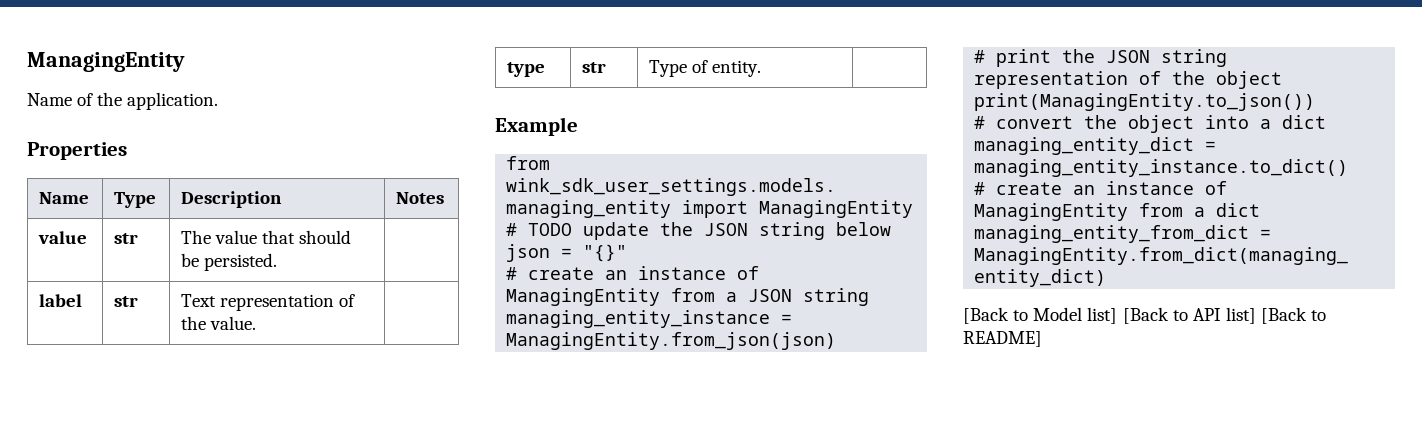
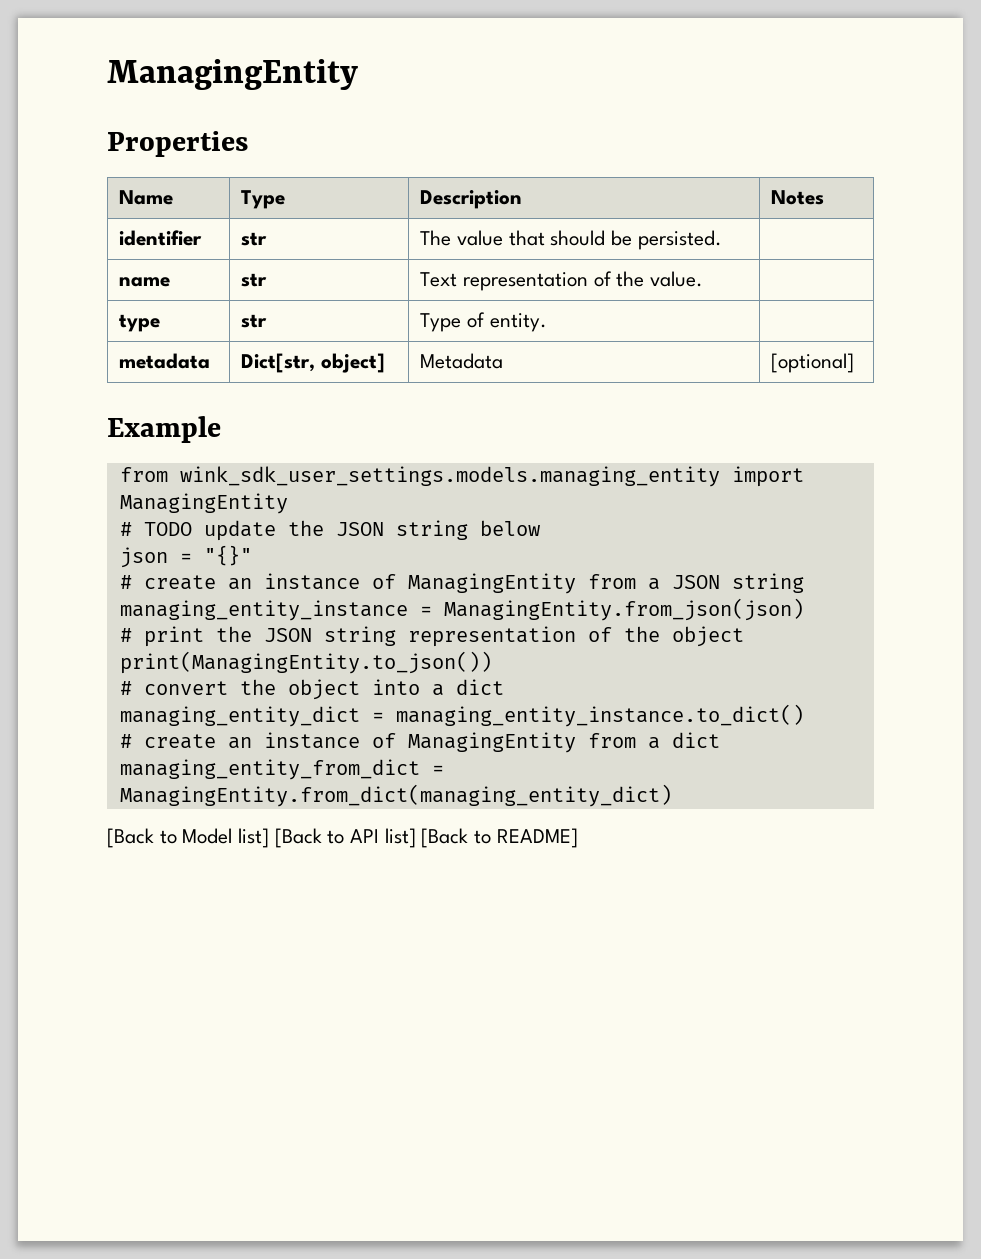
[27,52,185,72] [27,92,219,110] ManagingEntity // Name of the application. -> [107,59,358,90] ManagingEntity
[38,231,88,244] value -> [119,230,203,246] identifier
[39,294,83,307] label -> [119,277,171,287] name
(762, 68) none -> [119,353,211,369] [241,353,386,373] [420,353,504,369] [771,353,855,373] // metadata | Dict[str, object] | Metadata | [optional]

